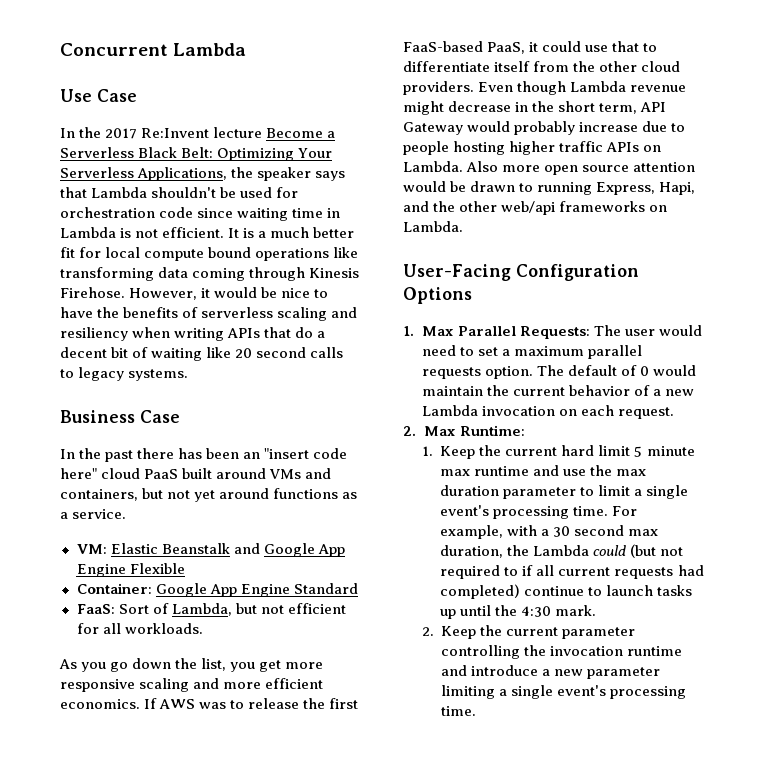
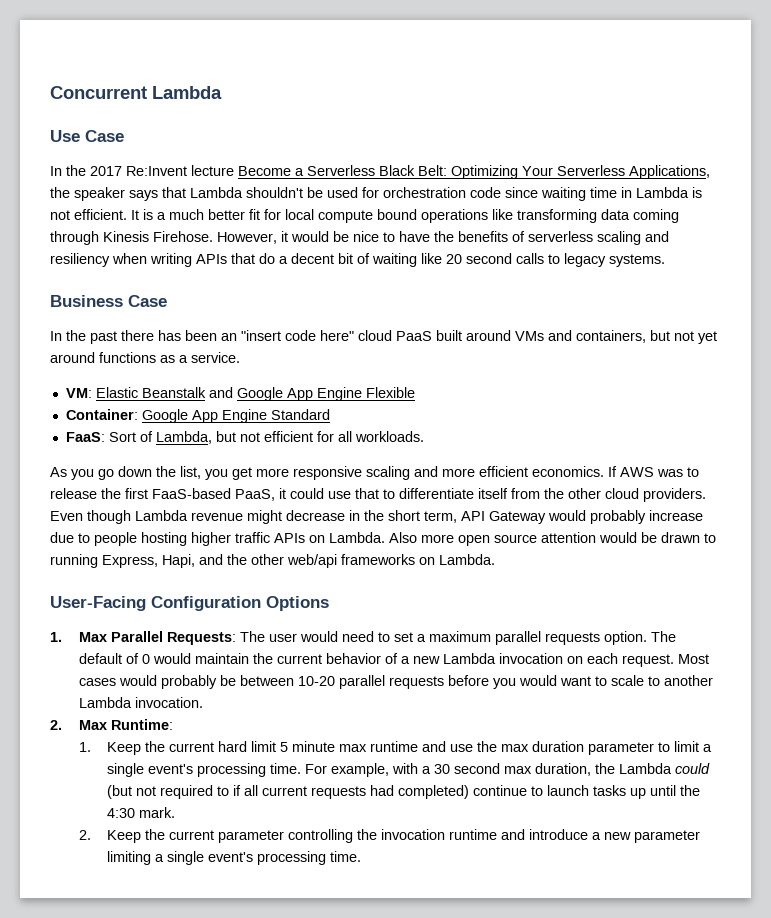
(674, 413) none -> [677,654,709,664] [78,675,713,689] [78,697,203,708] Most cases would probably be between 10-20 parallel requests before you would want to scale to another Lambda invocation.

